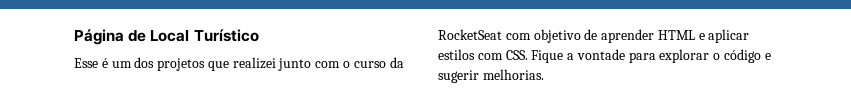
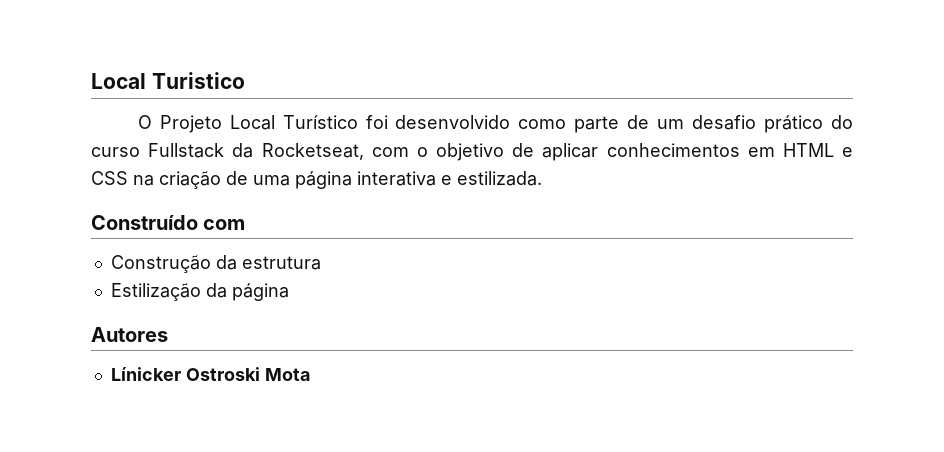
[74,29,259,45] [74,57,404,71] [438,29,750,43] [438,49,771,63] [438,69,544,83] Página de Local Turístico // Esse é um dos projetos que realizei junto com o curso da RocketSeat com objetivo de aprender HTML e aplicar estilos com CSS. Fique a vontade para explorar o código e sugerir melhorias. -> [91,72,245,89] [137,115,853,133] [91,143,853,161] [91,171,542,189] [91,214,246,230] [110,255,321,273] [110,283,289,301] [91,327,168,342] [110,367,310,381] Local Turistico // O Projeto Local Turístico foi desenvolvido como parte de um desafio prático do curso Fullstack da Rocketseat, com o objetivo de aplicar conhecimentos em HTML e CSS na criação de uma página interativa e estilizada. // Construído com // Construção da estrutura // Estilização da página // Autores // Línicker Ostroski Mota

